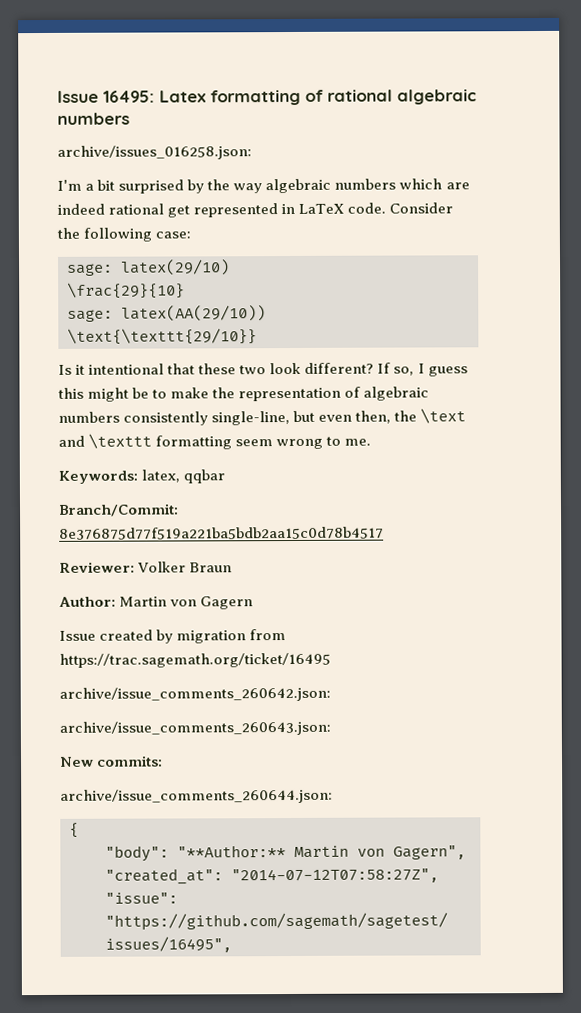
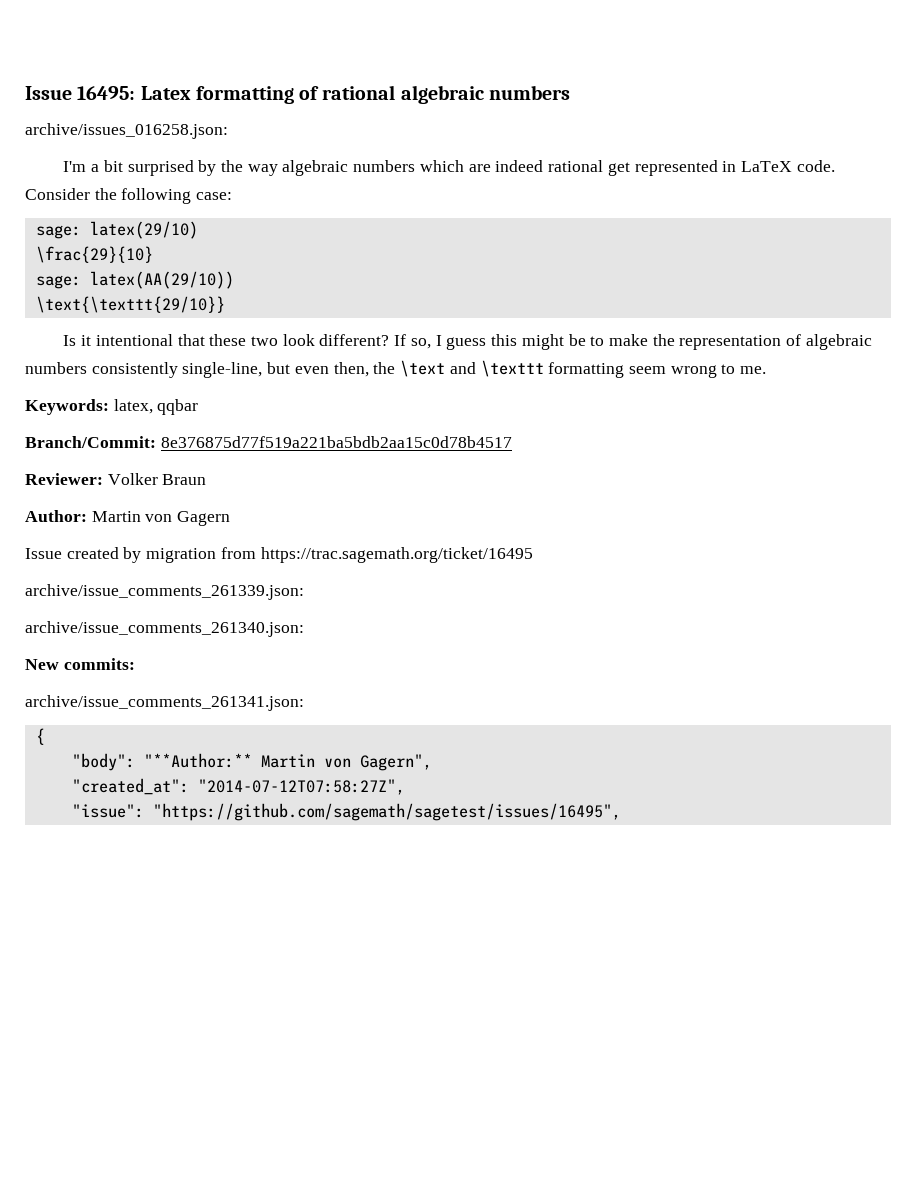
[59,686,331,702] [59,720,331,736] archive/issue_comments_260642.json: // archive/issue_comments_260643.json: -> [25,584,304,600] [25,621,304,637] archive/issue_comments_261339.json: // archive/issue_comments_261340.json:
[60,788,333,804] archive/issue_comments_260644.json: -> [25,695,304,711] archive/issue_comments_261341.json:

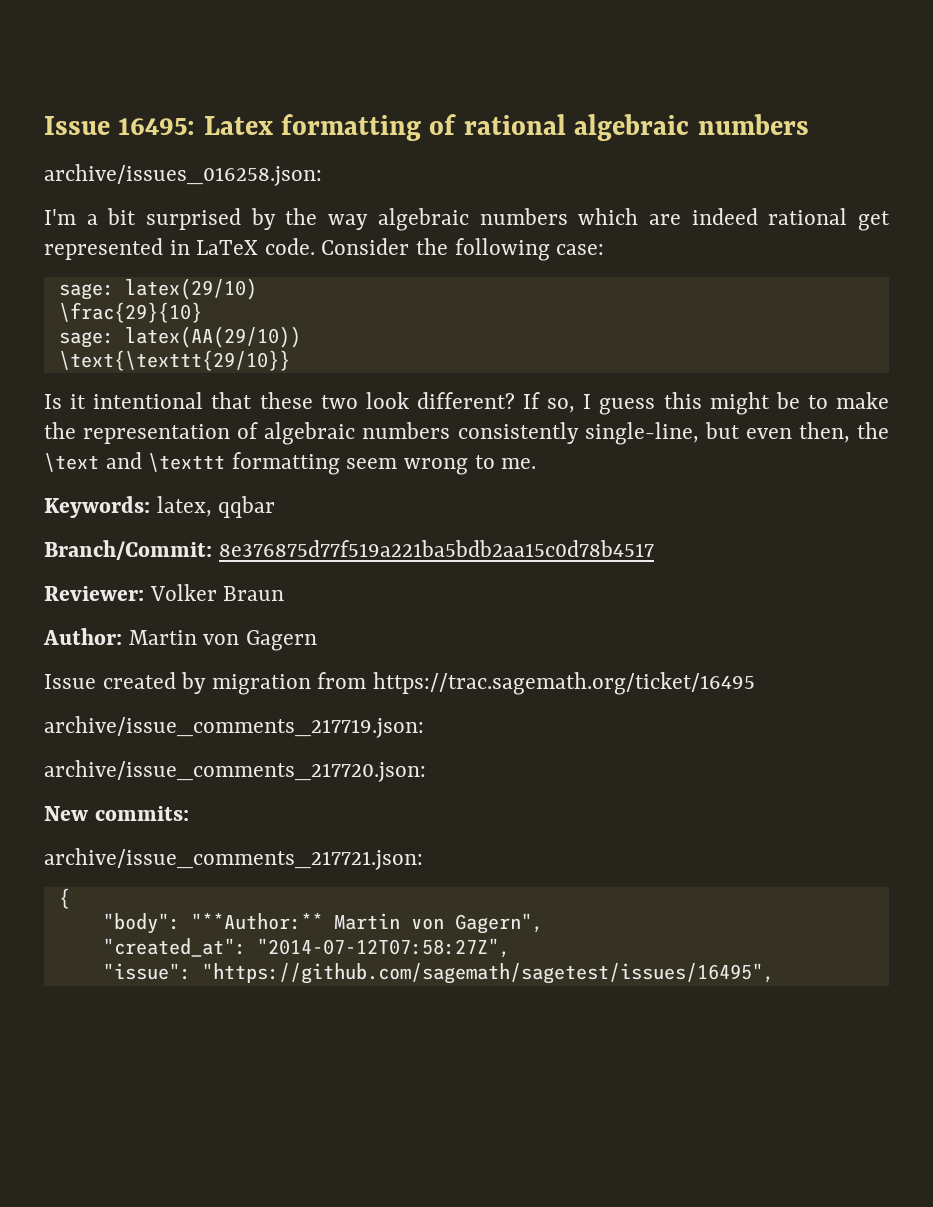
[25,584,304,600] [25,621,304,637] archive/issue_comments_261339.json: // archive/issue_comments_261340.json: -> [44,716,424,738] [44,760,426,782] archive/issue_comments_217719.json: // archive/issue_comments_217720.json:
[25,695,304,711] archive/issue_comments_261341.json: -> [44,848,423,870] archive/issue_comments_217721.json:

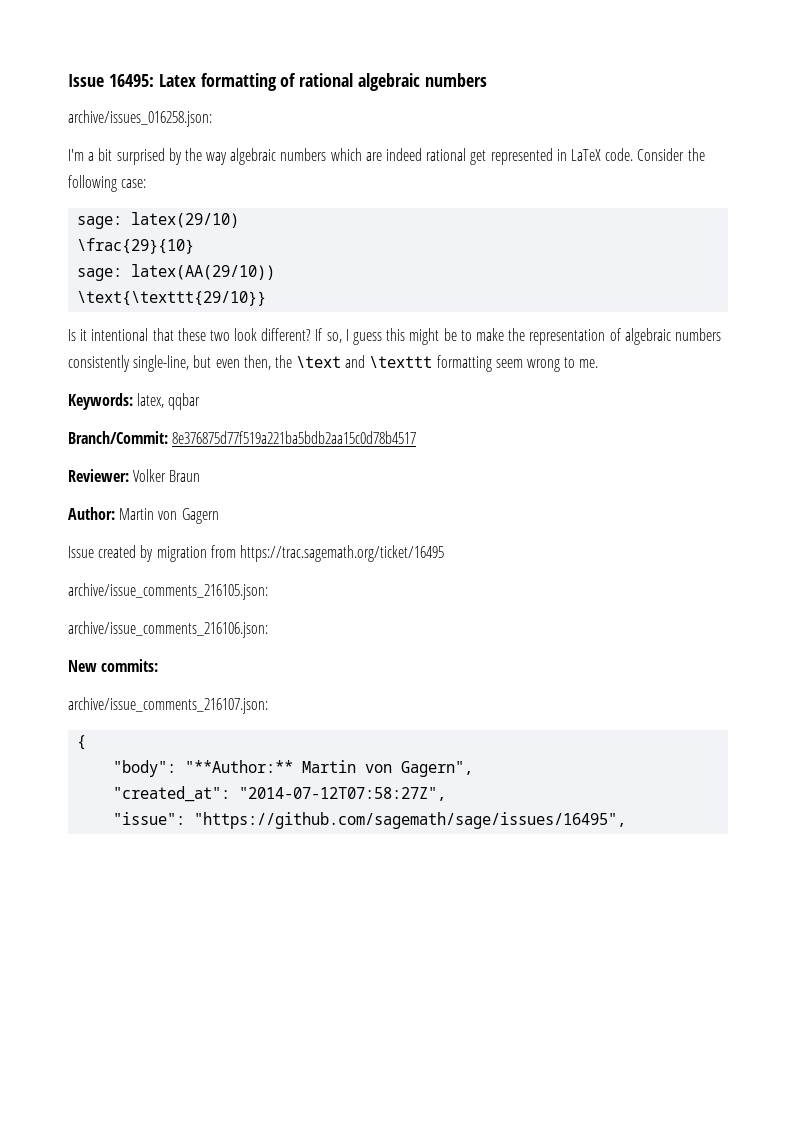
[44,716,424,738] [44,760,426,782] archive/issue_comments_217719.json: // archive/issue_comments_217720.json: -> [68,583,268,600] [68,621,268,638] archive/issue_comments_216105.json: // archive/issue_comments_216106.json:
[44,848,423,870] archive/issue_comments_217721.json: -> [68,697,268,714] archive/issue_comments_216107.json:
[201,963,774,984] "https://github.com/sagemath/sagetest/issues/16495", -> [194,812,627,829] "https://github.com/sagemath/sage/issues/16495",

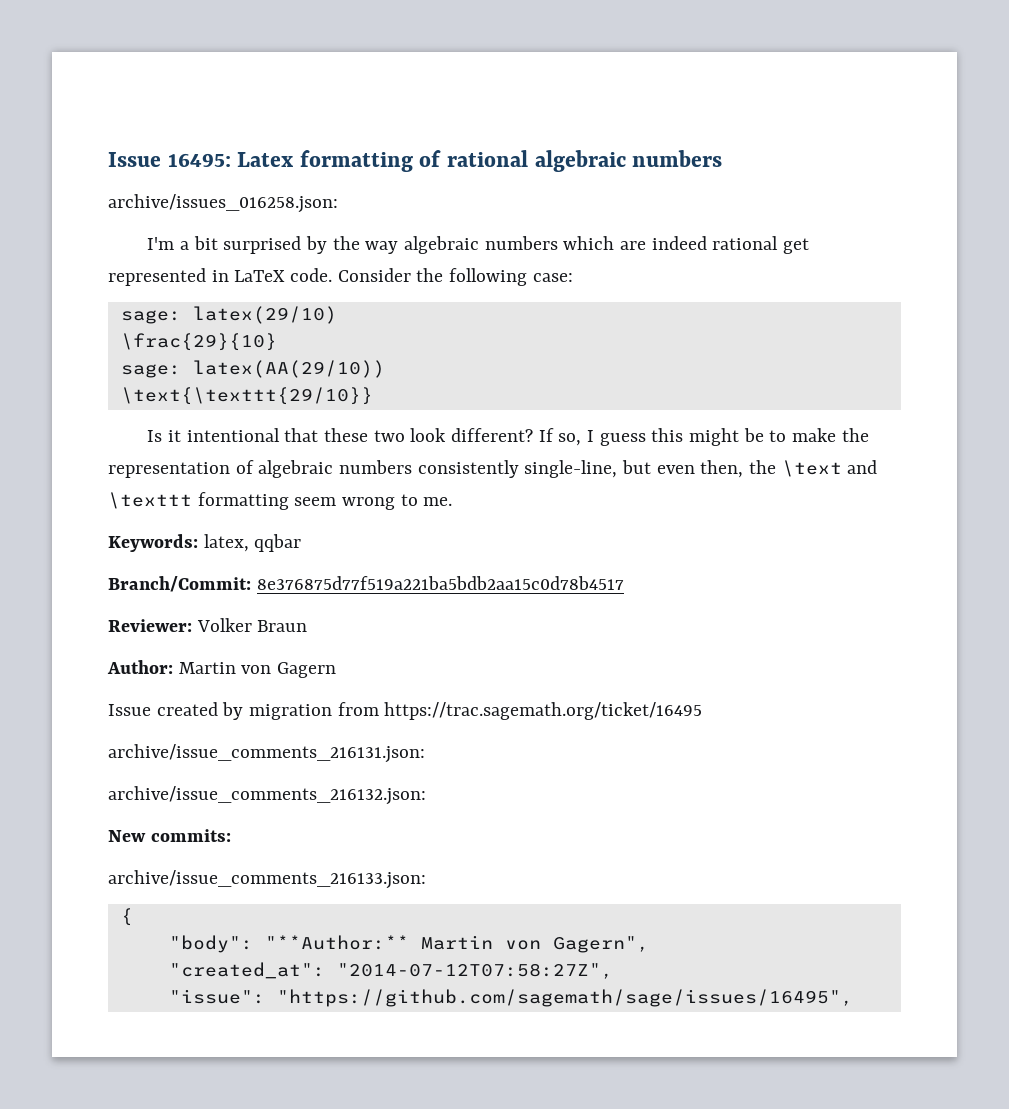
[68,583,268,600] [68,621,268,638] archive/issue_comments_216105.json: // archive/issue_comments_216106.json: -> [108,744,425,763] [108,786,426,805] archive/issue_comments_216131.json: // archive/issue_comments_216132.json:
[68,697,268,714] archive/issue_comments_216107.json: -> [108,870,426,889] archive/issue_comments_216133.json:

